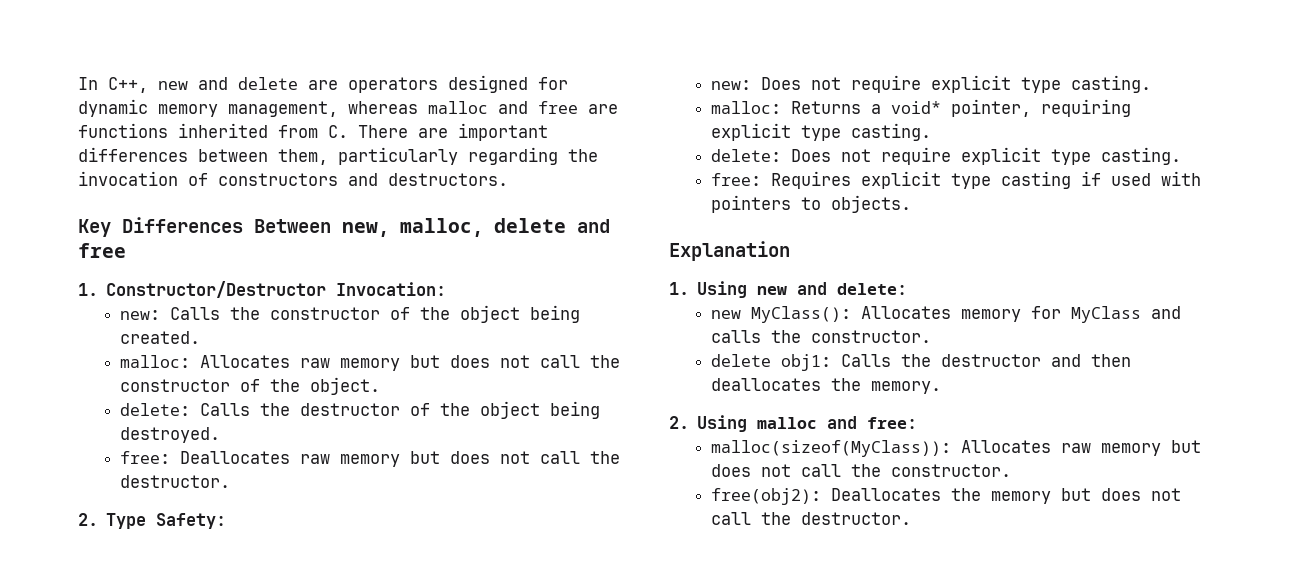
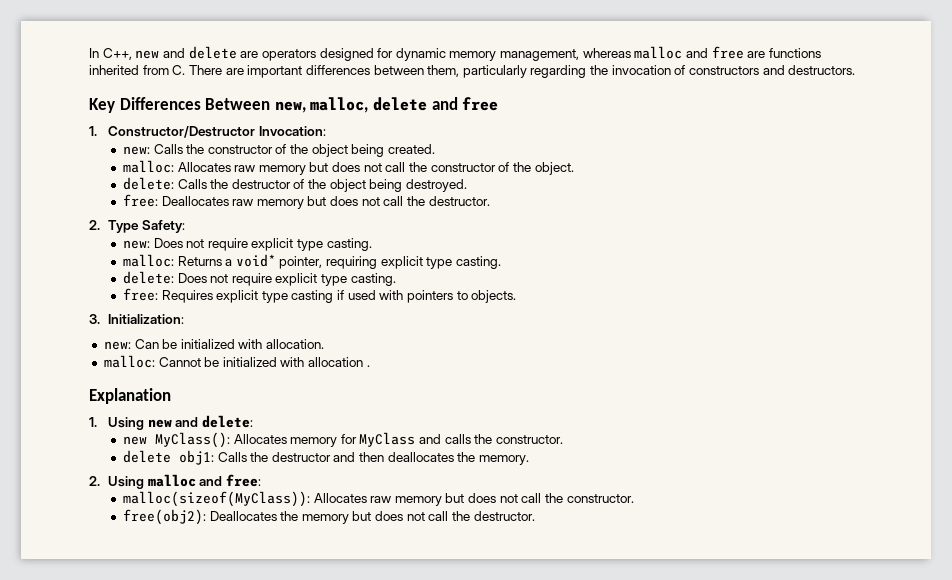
(912, 204) none -> [89,314,185,324] [103,339,325,350] [103,355,370,368] // 3. Initialization: // new: Can be initialized with allocation. // malloc: Cannot be initialized with allocation .

